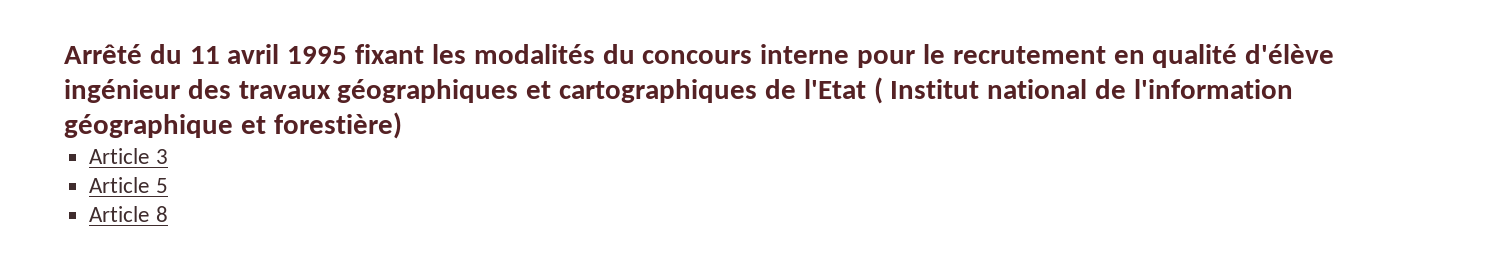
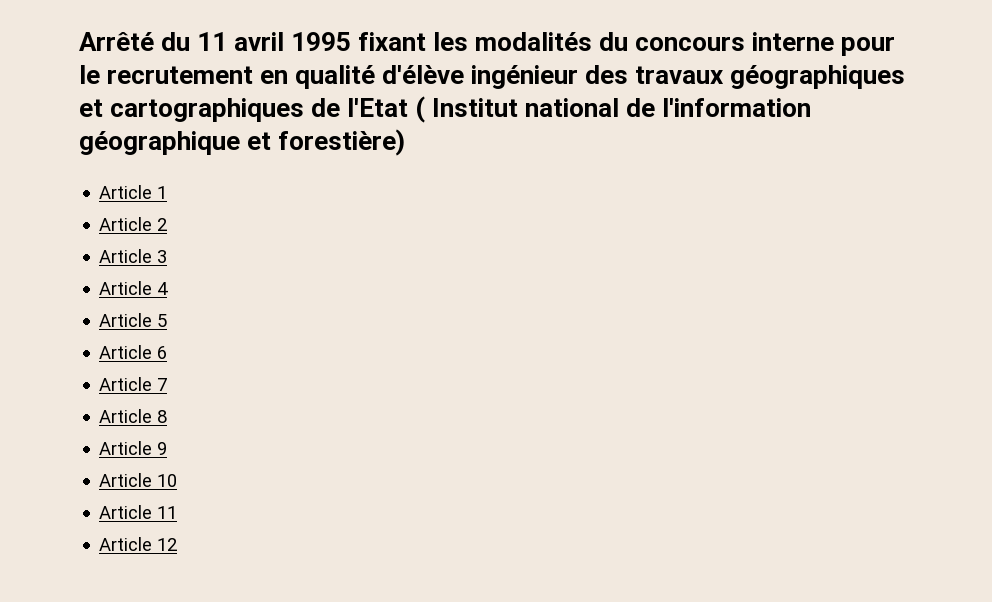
(402, 125) none -> [99,185,168,199] [99,217,168,231] // Article 1 // Article 2
(168, 156) none -> [99,281,169,295] // Article 4
[155,206,168,222] 8 -> [157,346,168,359] [99,377,168,391] [99,409,168,423] [99,441,168,455] [99,473,178,487] [99,505,178,519] [99,537,178,551] 6 // Article 7 // Article 8 // Article 9 // Article 10 // Article 11 // Article 12

